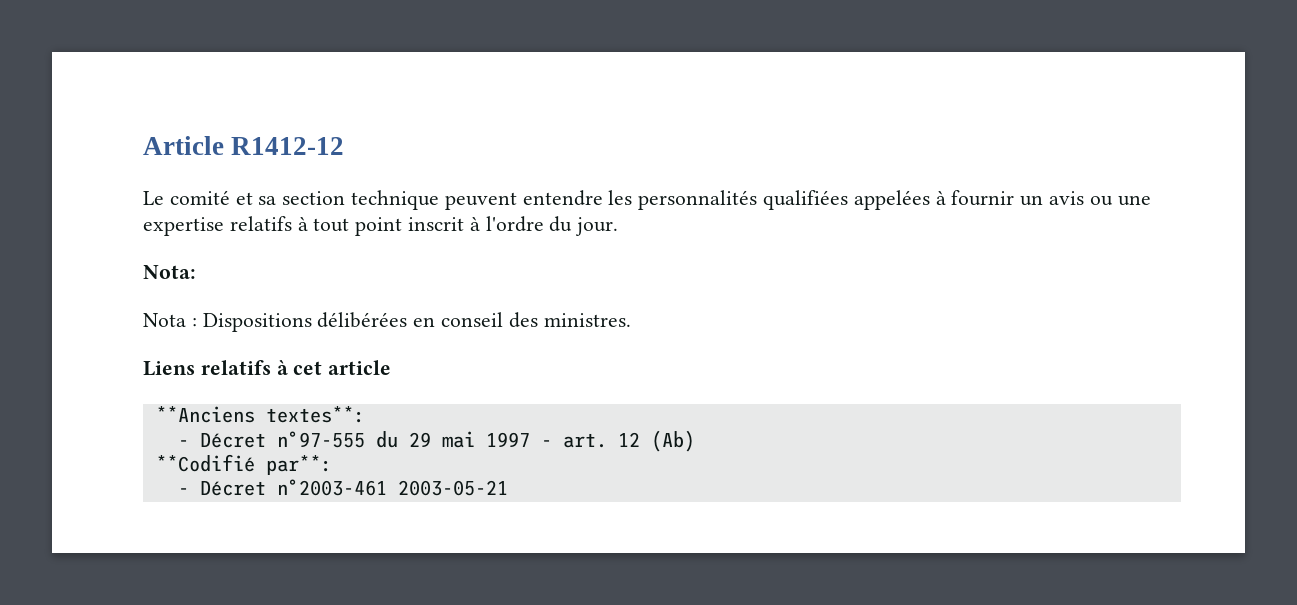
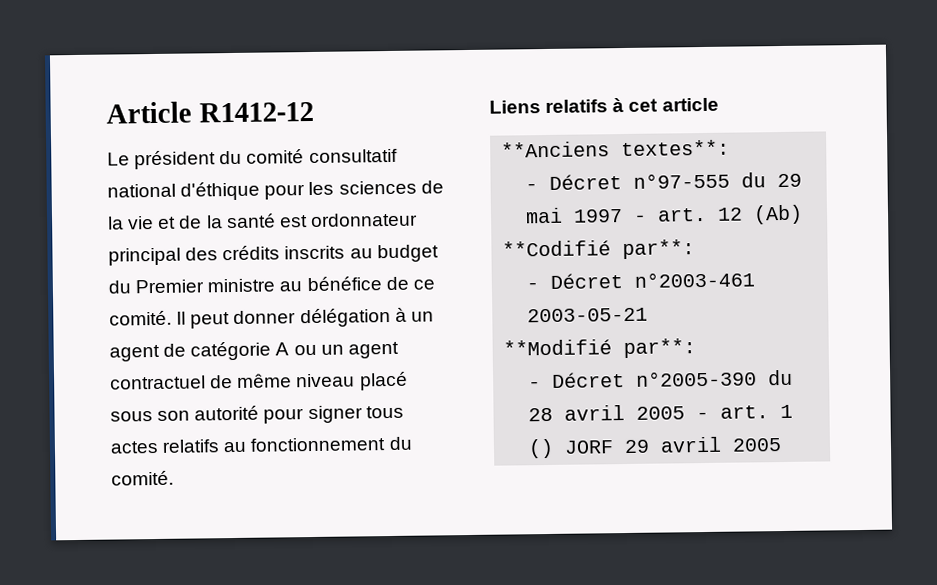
[169,190,1151,210] [143,216,619,236] [143,265,196,279] [143,312,631,332] comité et sa section technique peuvent entendre les personnalités qualifiées appelées à fournir un avis ou une expertise relatifs à tout point inscrit à l'ordre du jour. // Nota: // Nota : Dispositions délibérées en conseil des ministres. -> [134,148,398,170] [107,180,444,201] [108,212,418,230] [108,244,439,266] [108,276,435,294] [109,307,434,329] [109,341,399,362] [110,371,408,391] [110,405,404,424] [110,436,412,454] [111,470,174,486] président du comité consultatif national d'éthique pour les sciences de la vie et de la santé est ordonnateur principal des crédits inscrits au budget du Premier ministre au bénéfice de ce comité. Il peut donner délégation à un agent de catégorie A ou un agent contractuel de même niveau placé sous son autorité pour signer tous actes relatifs au fonctionnement du comité.
(508, 488) none -> [503,338,697,359] [528,369,794,389] [528,404,794,422] [528,436,783,459] // **Modifié par**: // - Décret n°2005-390 du 28 avril 2005 - art. 1 () JORF 29 avril 2005

